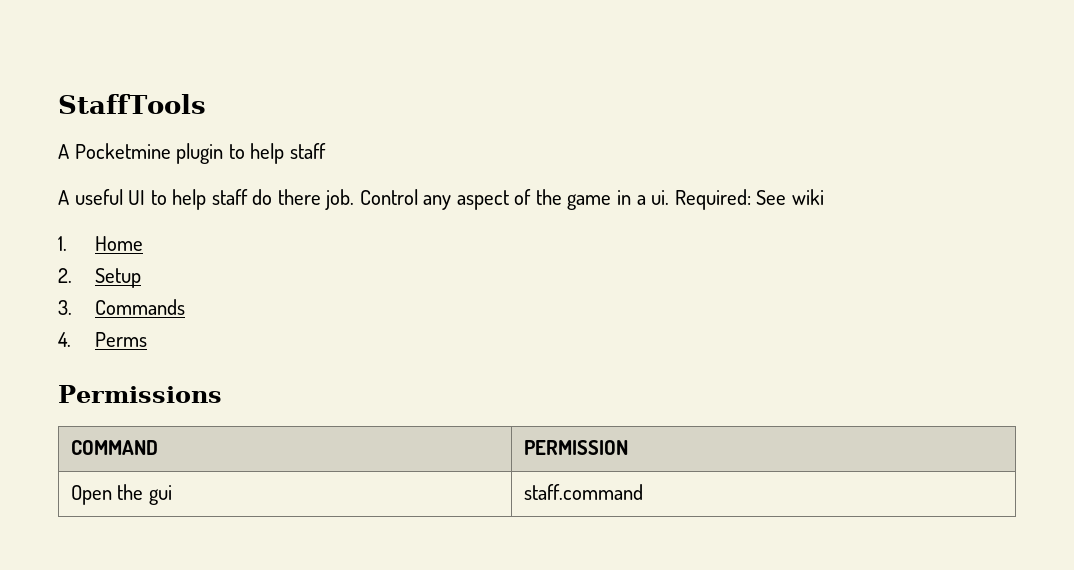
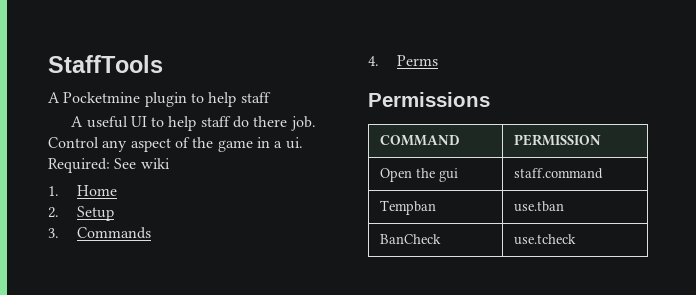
(643, 492) none -> [380,200,437,215] [514,201,565,212] [380,234,442,244] [514,234,577,245] // Tempban | use.tban // BanCheck | use.tcheck

